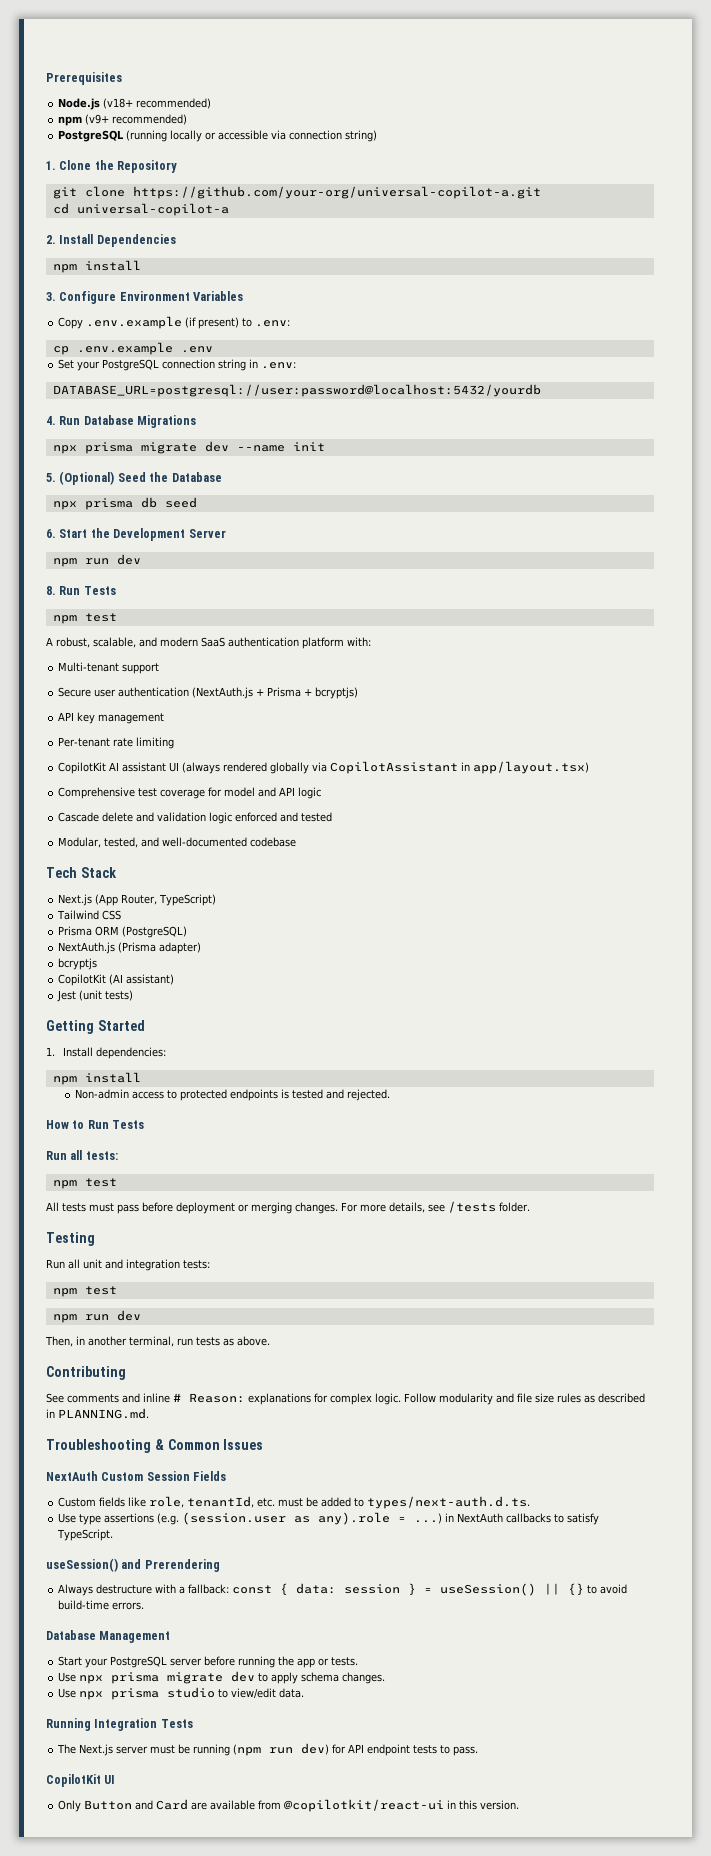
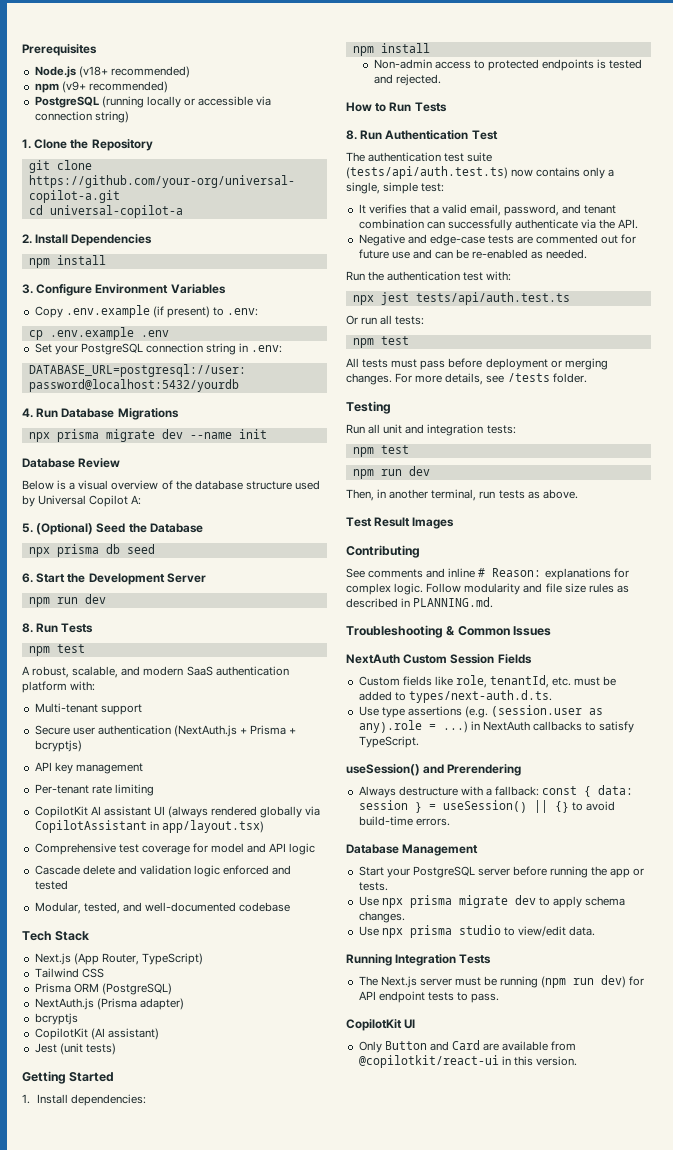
(325, 446) none -> [22,458,121,468] [22,480,320,490] [22,495,142,507] // Database Review // Below is a visual overview of the database structure used by Universal Copilot A:
[46,1151,67,1160] Run -> [346,130,498,140] [346,152,493,162] [346,166,615,179] [346,182,445,194] [358,204,617,216] [358,219,639,231] [358,234,637,246] [358,249,588,259] [346,271,512,281] [352,292,570,305] [346,315,378,325] 8. Run Authentication Test // The authentication test suite (tests/api/auth.test.ts) now contains only a single, simple test: // It verifies that a valid email, password, and tenant combination can successfully authenticate via the API. // Negative and edge-case tests are commented out for future use and can be re-enabled as needed. // Run the authentication test with: // npx jest tests/api/auth.test.ts // Or run
(270, 1341) none -> [346,517,455,529] // Test Result Images

